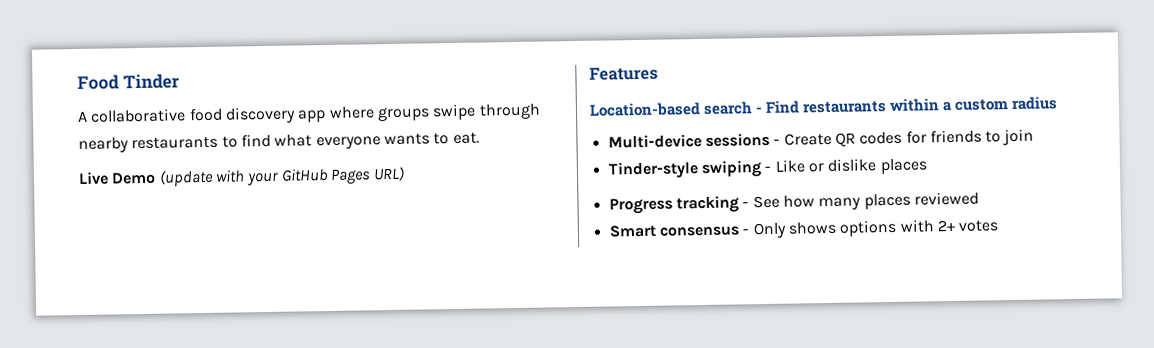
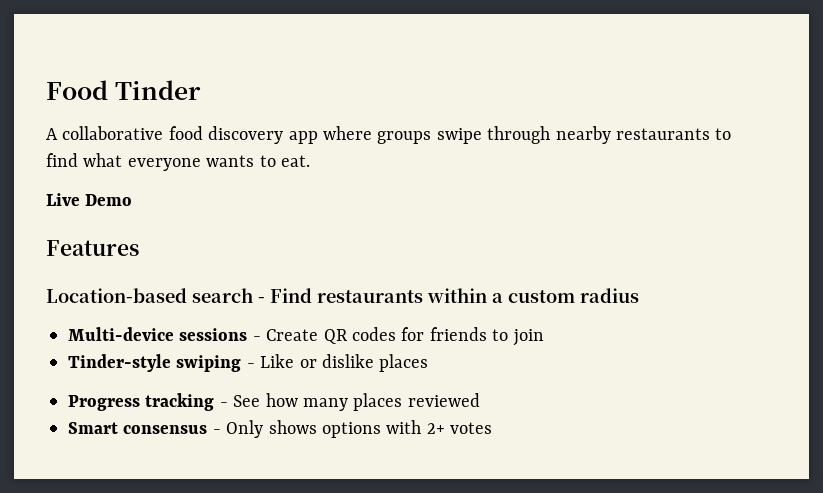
[158,166,406,187] (update with your GitHub Pages URL) -> (133, 200) none

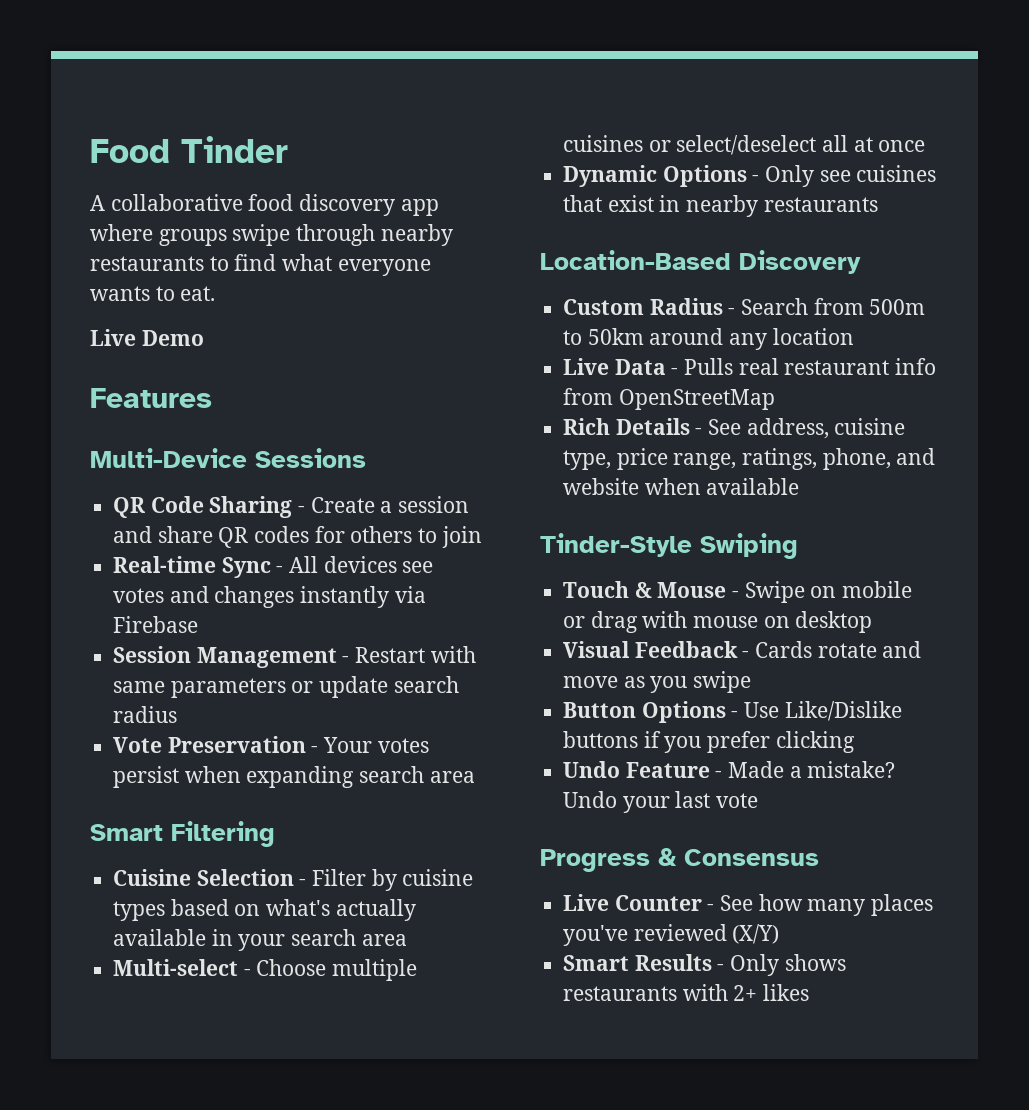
[46,288,639,303] [68,327,319,341] Location-based search - Find restaurants within a custom radius // Multi-device sessions - Create -> [90,448,366,468] [113,496,470,518] [113,526,213,543] Multi-Device Sessions // QR Code Sharing - Create a session and share
[429,327,487,341] friends -> [350,526,413,543] others
[68,354,429,372] [68,393,215,411] Tinder-style swiping - Like or dislike places // Progress tracking -> [113,556,434,578] [113,586,426,608] [113,616,199,633] [113,646,476,668] [113,676,459,698] [113,706,178,723] [113,736,429,753] [113,766,475,788] [90,821,275,847] [113,869,474,891] [113,899,416,921] [113,929,407,951] [113,959,418,981] [563,135,926,155] [563,165,937,187] [563,195,878,217] [540,250,861,274] [563,298,926,315] [563,328,854,350] [563,358,937,375] [563,388,775,410] [563,418,906,439] [563,448,936,470] [563,478,800,495] [540,533,798,559] [563,581,913,603] [563,611,873,633] [563,641,922,658] [563,671,752,693] [563,701,902,723] [563,731,855,753] [563,761,896,778] [563,791,759,813] [540,847,819,872] [563,894,702,911] Real-time Sync - All devices see votes and changes instantly via Firebase // Session Management - Restart with same parameters or update search radius // Vote Preservation - Your votes persist when expanding search area // Smart Filtering // Cuisine Selection - Filter by cuisine types based on what's actually available in your search area // Multi-select - Choose multiple cuisines or select/deselect all at once // Dynamic Options - Only see cuisines that exist in nearby restaurants // Location-Based Discovery // Custom Radius - Search from 500m to 50km around any location // Live Data - Pulls real restaurant info from OpenStreetMap // Rich Details - See address, cuisine type, price range, ratings, phone, and website when available // Tinder-Style Swiping // Touch & Mouse - Swipe on mobile or drag with mouse on desktop // Visual Feedback - Cards rotate and move as you swipe // Button Options - Use Like/Dislike buttons if you prefer clicking // Undo Feature - Made a mistake? Undo your last vote // Progress & Consensus // Live Counter
(403, 402) none -> [563,925,629,946] you've
[68,422,208,434] // Smart consensus -> [732,924,780,944] [563,954,712,971] (X/Y) // Smart Results
[322,422,381,438] options -> [563,986,678,1001] restaurants
[450,422,493,434] votes -> [763,984,810,1001] likes

